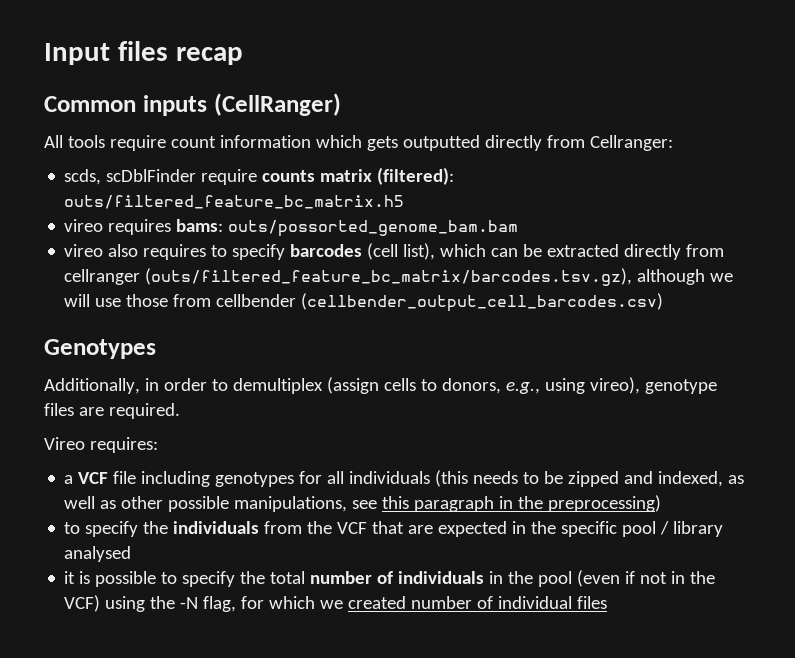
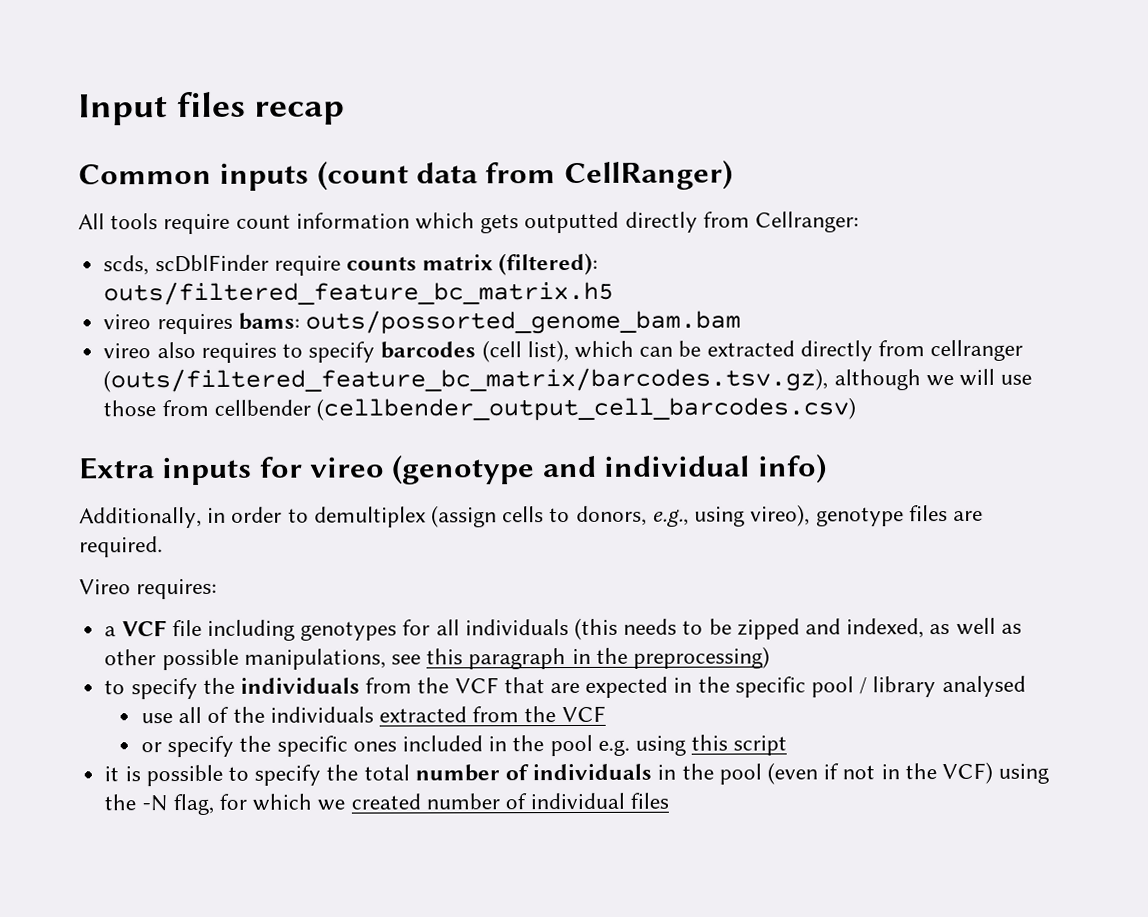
[213,93,341,116] (CellRanger) -> [316,160,733,191] (count data from CellRanger)
[44,339,156,359] Genotypes -> [78,454,827,486] Extra inputs for vireo (genotype and individual info)
(132, 554) none -> [140,705,606,724] [140,734,788,758] // use all of the individuals extracted from the VCF // or specify the specific ones included in the pool e.g. using this script

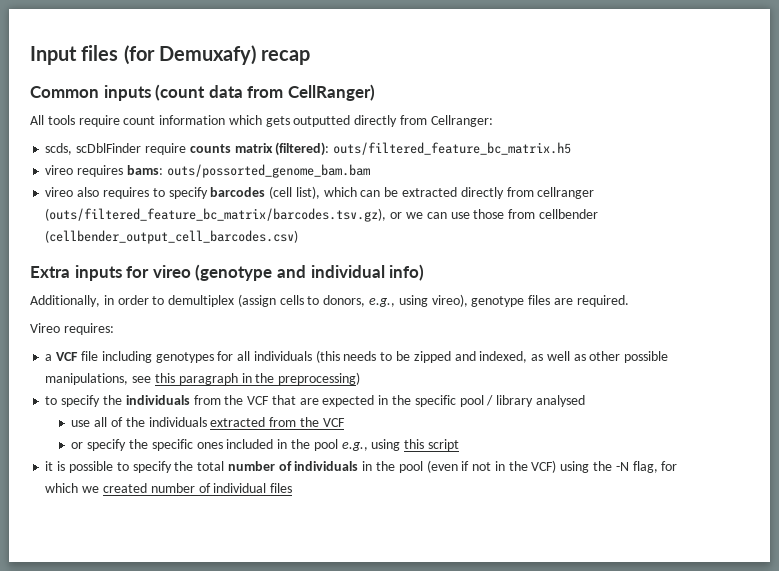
(246, 104) none -> [123,45,256,65] (for Demuxafy)
[833,368,995,391] although we will -> [390,212,447,219] or we can
[597,739,630,756] e.g. -> [341,442,368,451] e.g.,

